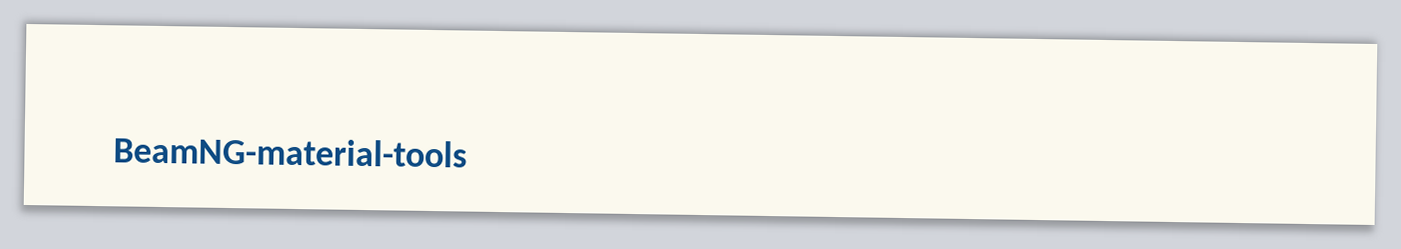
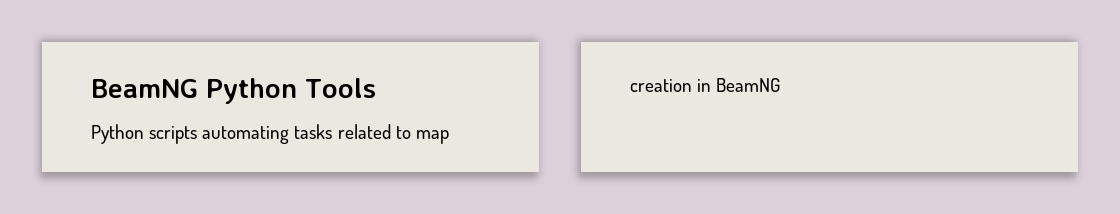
[113,136,467,168] BeamNG-material-tools -> [91,78,376,104] [91,124,449,144] [630,78,781,92] BeamNG Python Tools // Python scripts automating tasks related to map creation in BeamNG

